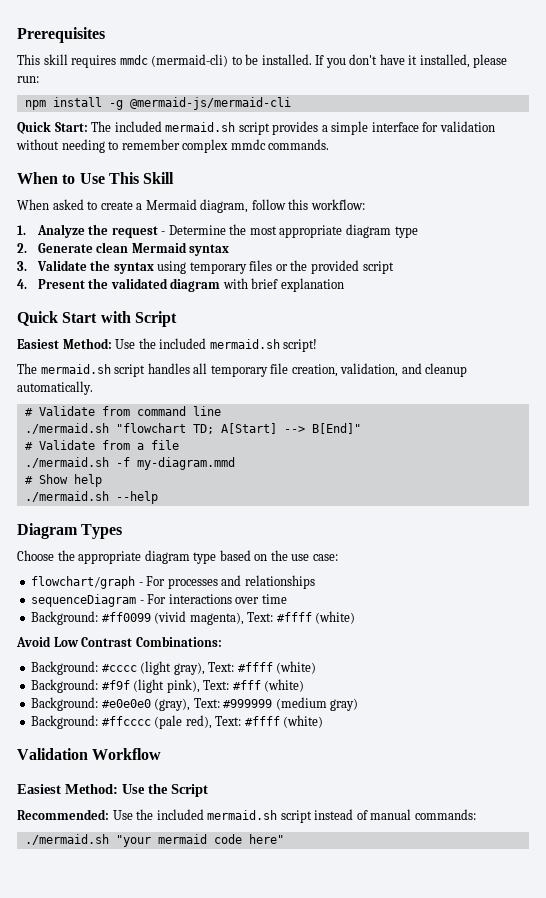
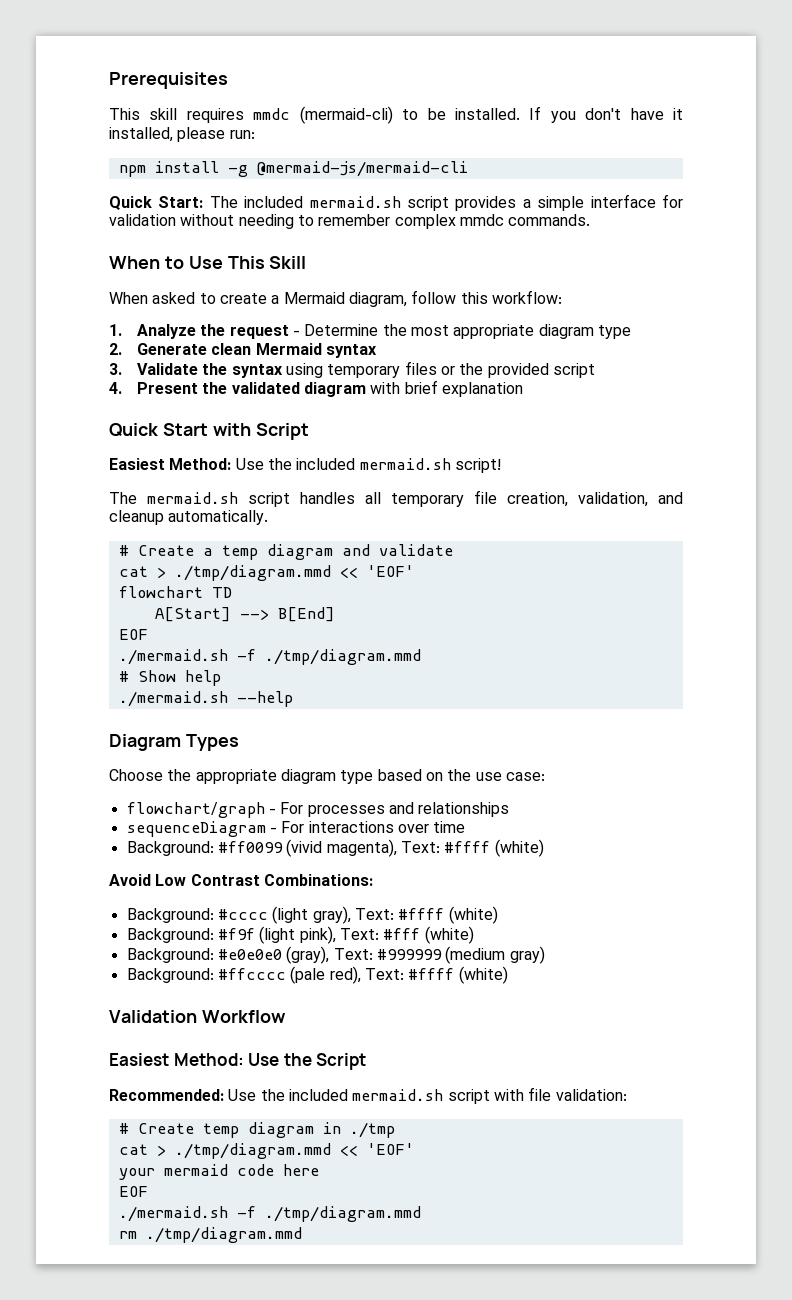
[38,406,221,416] [24,423,361,434] [24,440,179,450] [24,457,235,470] Validate from command line // ./mermaid.sh "flowchart TD; A[Start] --> B[End]" // # Validate from a file // ./mermaid.sh -f my-diagram.mmd -> [137,544,453,560] [118,565,414,581] [118,586,232,598] [154,607,335,622] [118,629,148,640] [118,649,421,665] Create a temp diagram and validate // cat > ./tmp/diagram.mmd << 'EOF' // flowchart TD // A[Start] --> B[End] // EOF // ./mermaid.sh -f ./tmp/diagram.mmd
[314,809,476,820] [24,834,284,847] instead of manual commands: // ./mermaid.sh "your mermaid code here" -> [493,1087,627,1101] [118,1122,395,1138] [118,1143,414,1159] [118,1164,319,1180] [118,1186,148,1197] [118,1206,421,1222] [118,1227,302,1243] with file validation: // # Create temp diagram in ./tmp // cat > ./tmp/diagram.mmd << 'EOF' // your mermaid code here // EOF // ./mermaid.sh -f ./tmp/diagram.mmd // rm ./tmp/diagram.mmd

